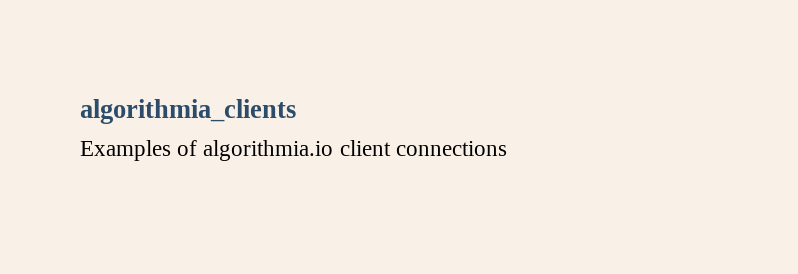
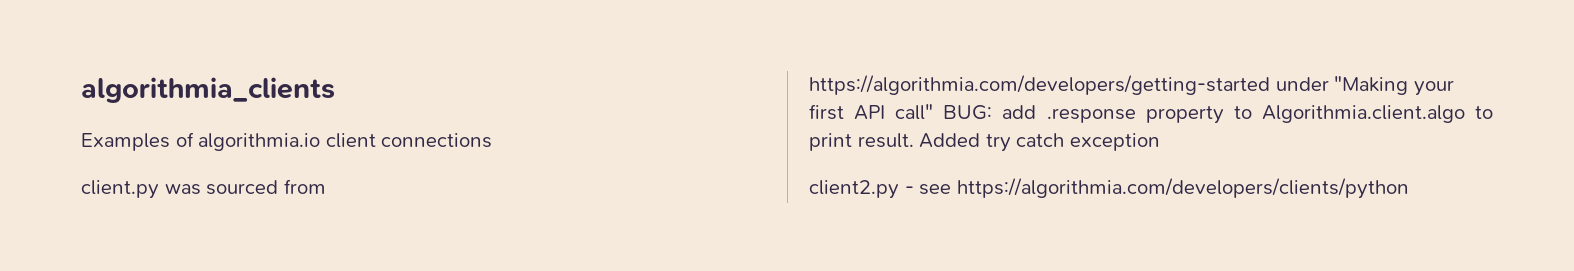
(507, 148) none -> [81,179,326,199] [809,75,1454,96] [809,104,1493,124] [809,133,1160,152] [809,178,1409,199] // client.py was sourced from https://algorithmia.com/developers/getting-started under "Making your first API call" BUG: add .response property to Algorithmia.client.algo to print result. Added try catch exception // client2.py - see https://algorithmia.com/developers/clients/python

